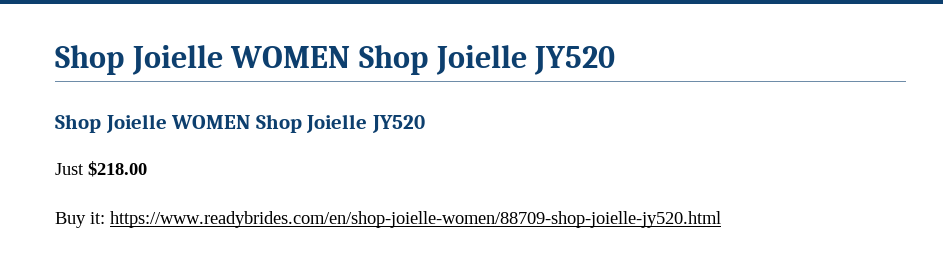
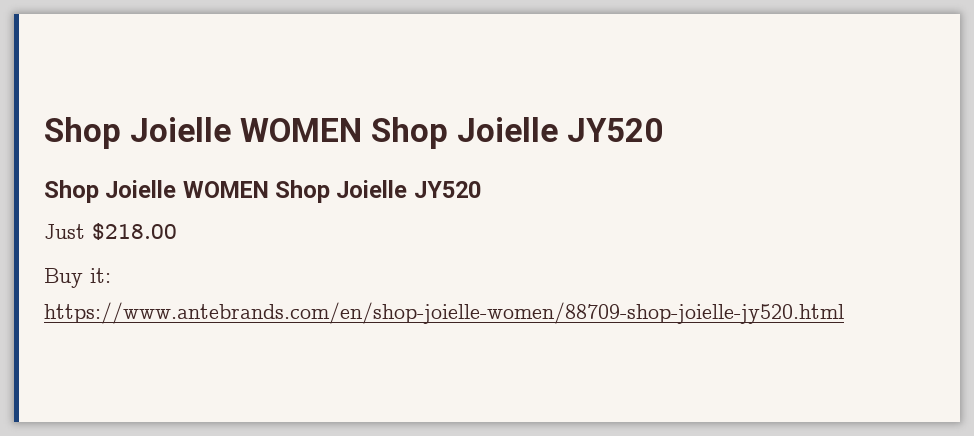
[110,211,721,228] https://www.readybrides.com/en/shop-joielle-women/88709-shop-joielle-jy520.html -> [44,302,844,324] https://www.antebrands.com/en/shop-joielle-women/88709-shop-joielle-jy520.html

